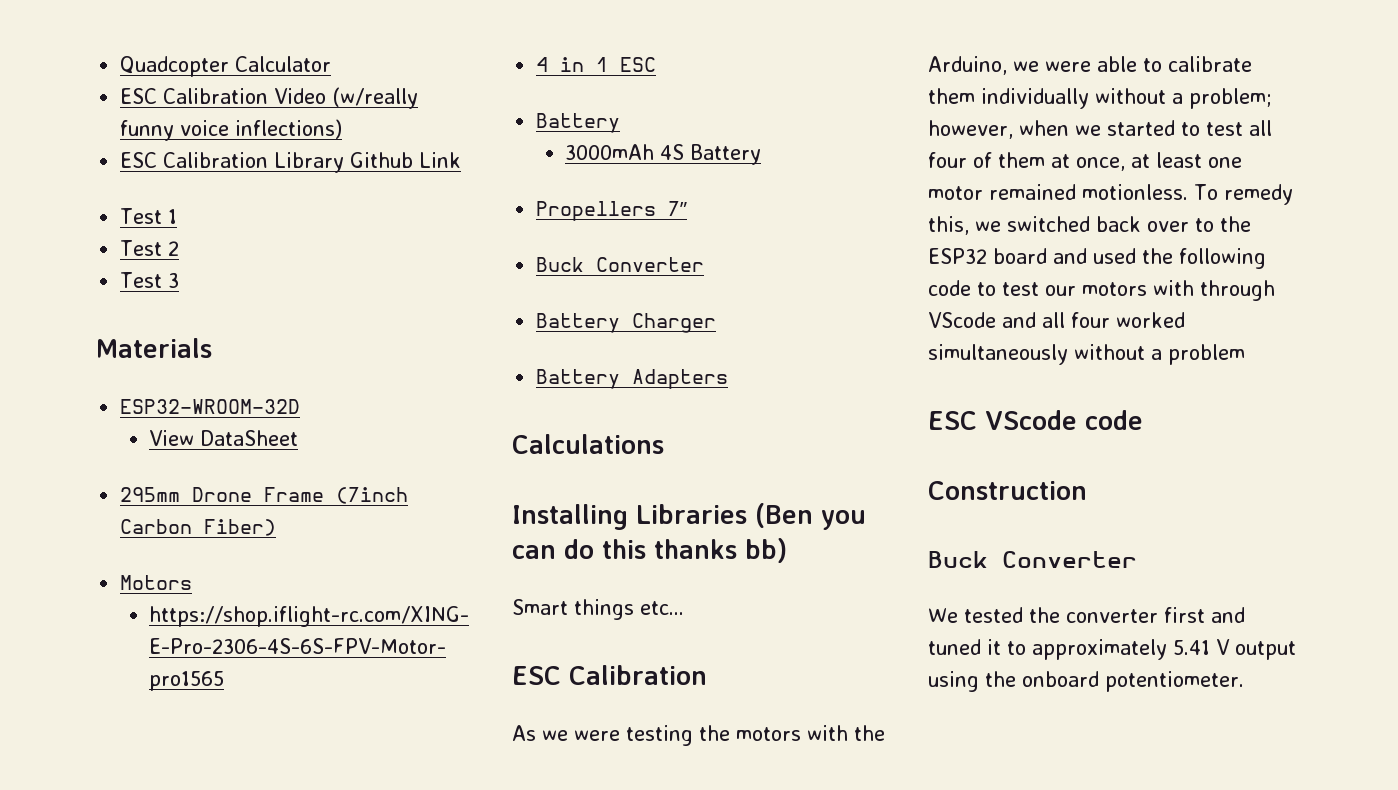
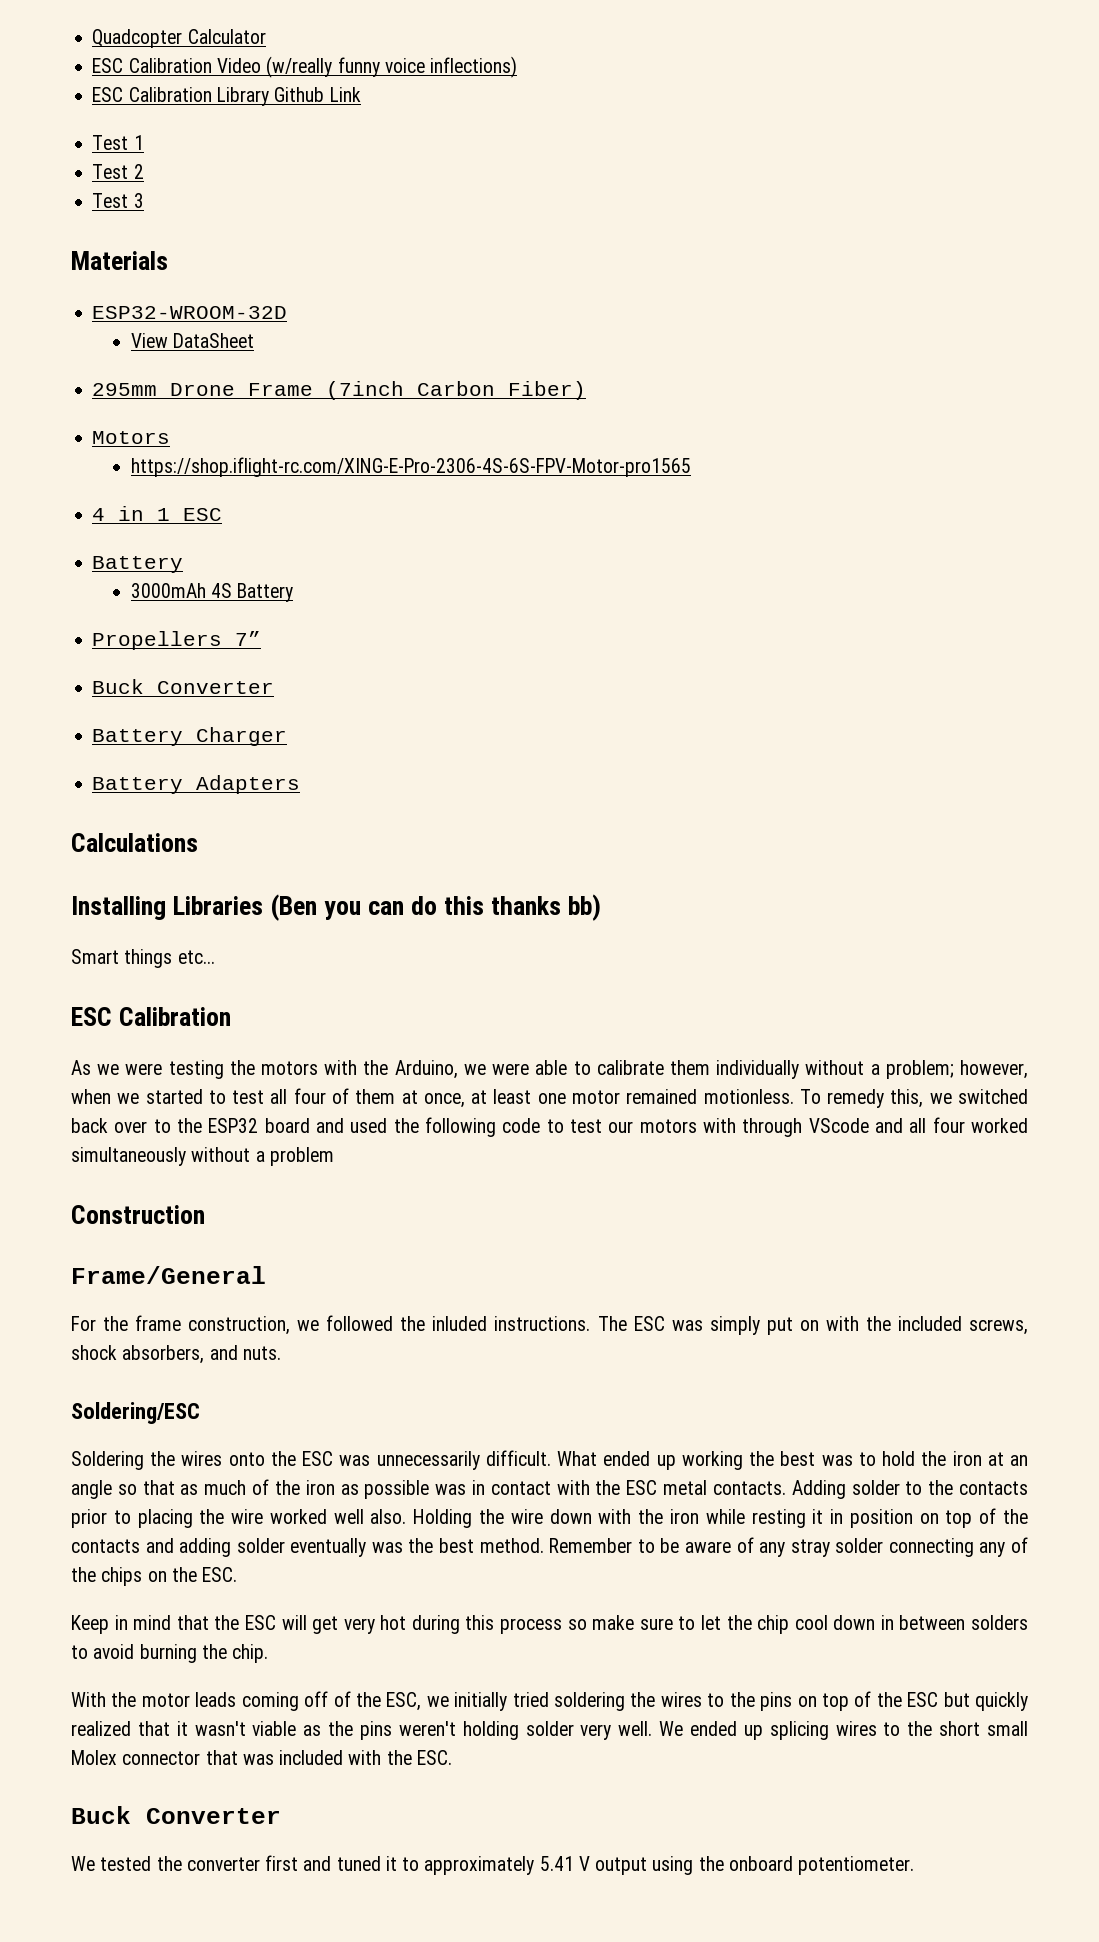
[928,410,1143,430] [928,481,1087,500] ESC VScode code // Construction -> [71,1205,205,1224] [71,1266,266,1284] [71,1315,1028,1335] [71,1345,281,1364] [71,1402,200,1424] [71,1450,1028,1470] [71,1479,1029,1499] [71,1508,1028,1528] [71,1537,1028,1557] [71,1567,238,1586] [71,1615,1029,1634] [71,1644,269,1663] [71,1691,1028,1711] [71,1721,1029,1740] [71,1750,452,1765] Construction // Frame/General // For the frame construction, we followed the inluded instructions. The ESC was simply put on with the included screws, shock absorbers, and nuts. // Soldering/ESC // Soldering the wires onto the ESC was unnecessarily difficult. What ended up working the best was to hold the iron at an angle so that as much of the iron as possible was in contact with the ESC metal contacts. Adding solder to the contacts prior to placing the wire worked well also. Holding the wire down with the iron while resting it in position on top of the contacts and adding solder eventually was the best method. Remember to be aware of any stray solder connecting any of the chips on the ESC. // Keep in mind that the ESC will get very hot during this process so make sure to let the chip cool down in between solders to avoid burning the chip. // With the motor leads coming off of the ESC, we initially tried soldering the wires to the pins on top of the ESC but quickly realized that it wasn't viable as the pins weren't holding solder very well. We ended up splicing wires to the short small Molex connector that was included with the ESC.

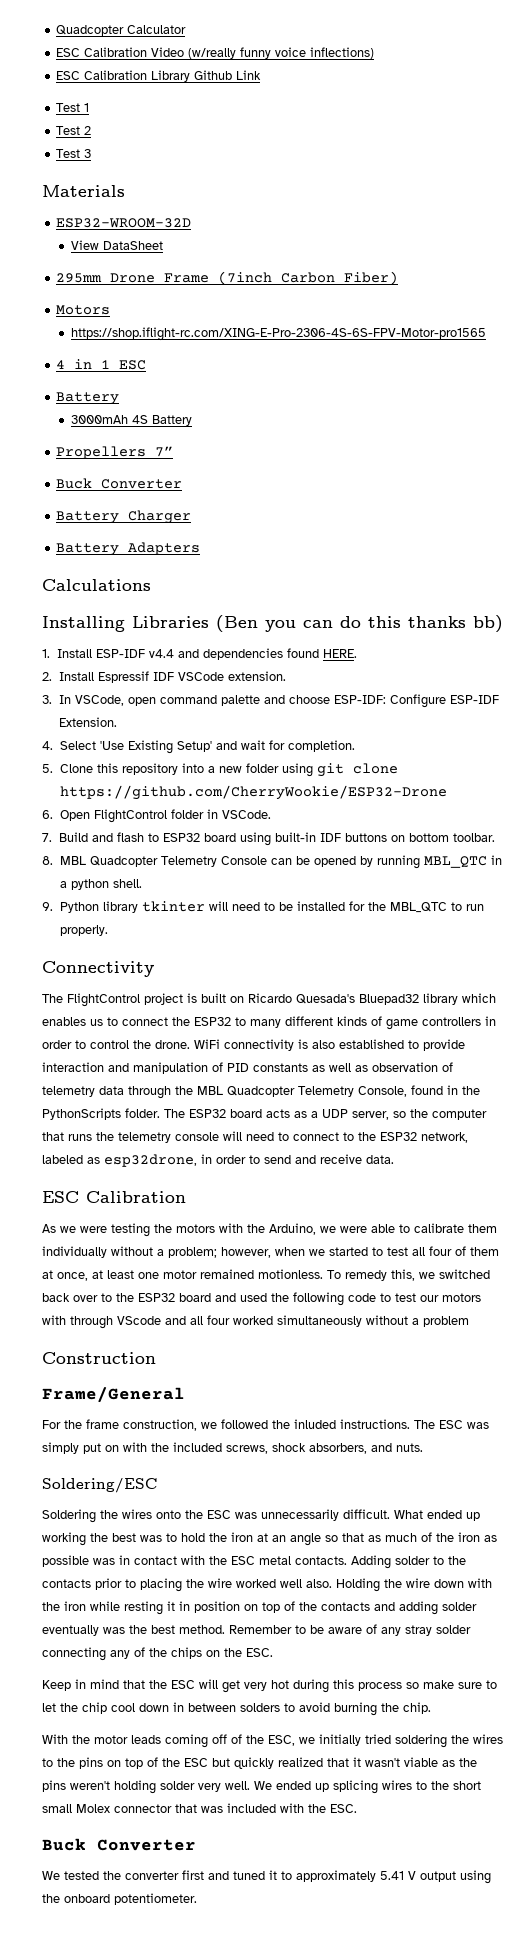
[71,949,215,968] Smart things etc... -> [42,648,357,660] [42,671,286,683] [42,694,499,708] [58,717,117,727] [42,740,355,754] [42,763,398,777] [59,785,447,800] [42,809,271,823] [42,832,495,846] [42,855,502,869] [59,879,142,890] [42,901,484,913] [59,925,108,936] [42,961,154,977] [42,993,496,1007] [42,1016,496,1030] [42,1039,465,1051] [42,1062,453,1074] [42,1085,480,1099] [42,1108,487,1120] [42,1131,468,1143] [42,1154,394,1167] 1. Install ESP-IDF v4.4 and dependencies found HERE. // 2. Install Espressif IDF VSCode extension. // 3. In VSCode, open command palette and choose ESP-IDF: Configure ESP-IDF Extension. // 4. Select 'Use Existing Setup' and wait for completion. // 5. Clone this repository into a new folder using git clone https://github.com/CherryWookie/ESP32-Drone // 6. Open FlightControl folder in VSCode. // 7. Build and flash to ESP32 board using built-in IDF buttons on bottom toolbar. // 8. MBL Quadcopter Telemetry Console can be opened by running MBL_QTC in a python shell. // 9. Python library tkinter will need to be installed for the MBL_QTC to run properly. // Connectivity // The FlightControl project is built on Ricardo Quesada's Bluepad32 library which enables us to connect the ESP32 to many different kinds of game controllers in order to control the drone. WiFi connectivity is also established to provide interaction and manipulation of PID constants as well as observation of telemetry data through the MBL Quadcopter Telemetry Console, found in the PythonScripts folder. The ESP32 board acts as a UDP server, so the computer that runs the telemetry console will need to connect to the ESP32 network, labeled as esp32drone, in order to send and receive data.

